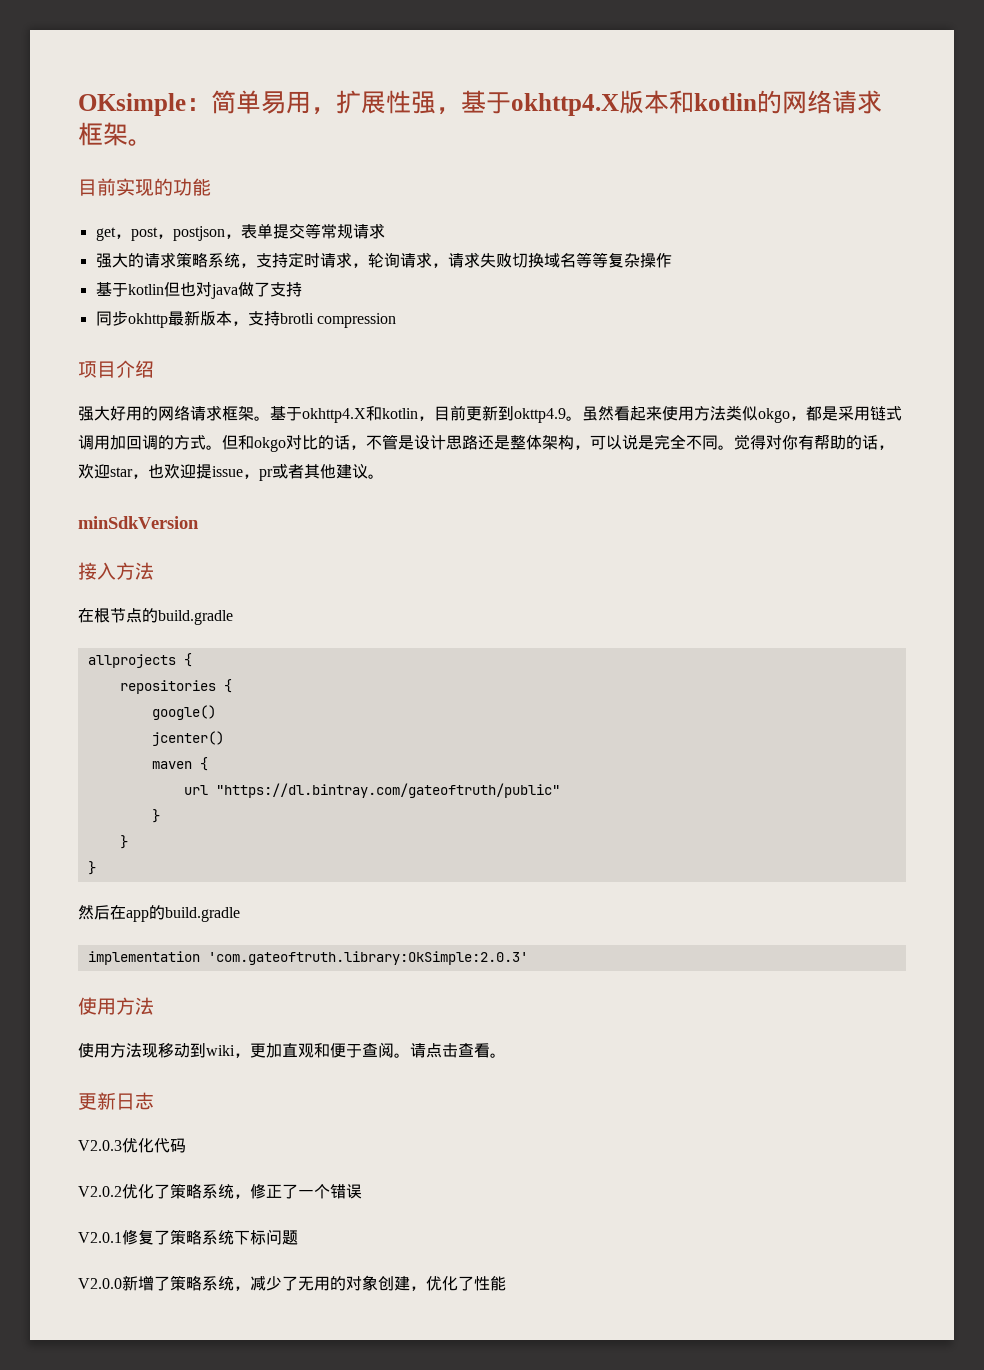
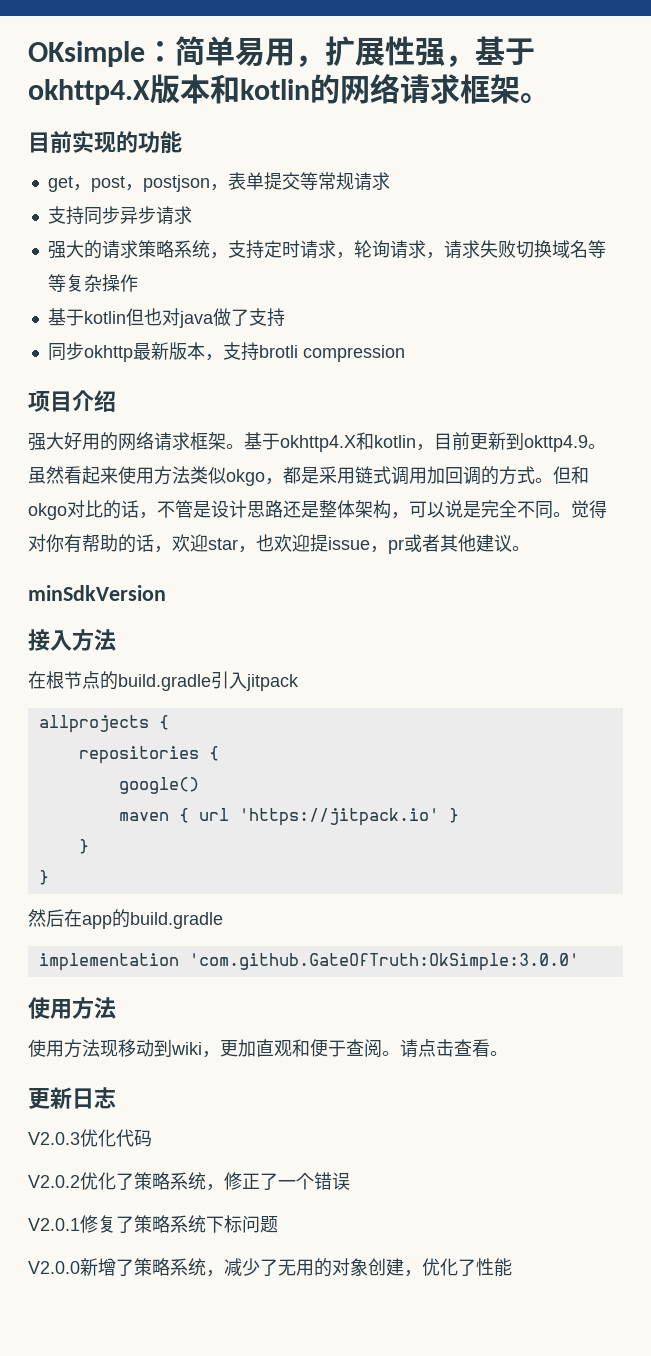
(385, 231) none -> [47,206,192,225] // 支持同步异步请求
(233, 617) none -> [211,671,299,691] 引入jitpack
[151,731,224,746] // jcenter() -> (199, 785) none
[183,783,560,798] // url "https://dl.bintray.com/gateoftruth/public" // -> [198,808,439,826] url 'https://jitpack.io'
[207,951,528,965] 'com.gateoftruth.library:OkSimple:2.0.3' -> [188,953,579,971] 'com.github.GateOfTruth:OkSimple:3.0.0'

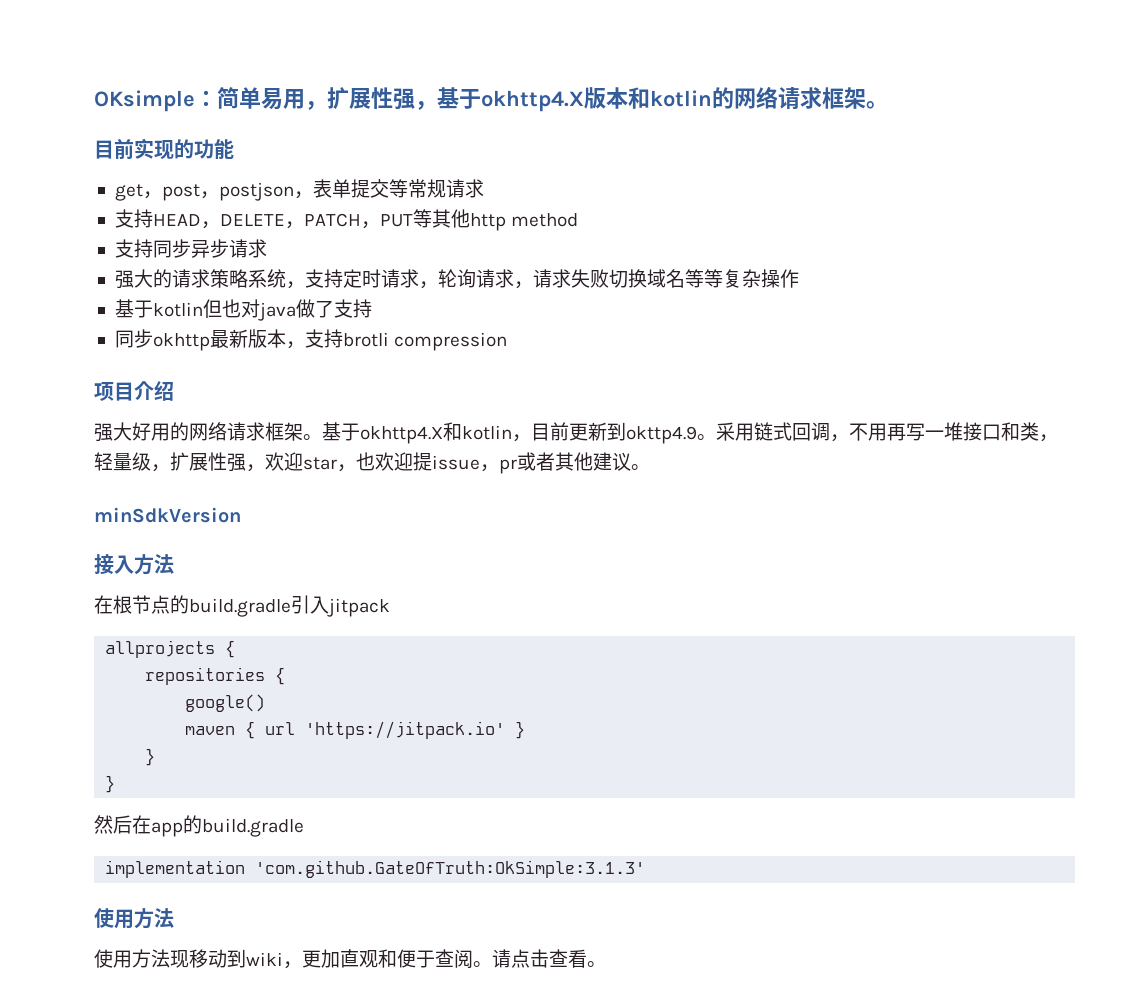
(390, 181) none -> [114,209,579,231] // 支持HEAD，DELETE，PATCH，PUT等其他http method
[28,466,589,486] [28,500,607,520] [28,534,154,553] 虽然看起来使用方法类似okgo，都是采用链式调用加回调的方式。但和okgo对比的话，不管是设计思路还是整体架构，可以说是完全不同。觉得对你有帮助的话 -> [716,422,1058,442] [94,452,246,472] 采用链式回调，不用再写一堆接口和类，轻量级，扩展性强
[188,953,579,971] 'com.github.GateOfTruth:OkSimple:3.0.0' -> [255,860,646,878] 'com.github.GateOfTruth:OkSimple:3.1.3'
[28,1087,116,1109] [28,1129,152,1147] [28,1172,350,1191] [28,1215,278,1233] [28,1258,512,1277] // 更新日志 // V2.0.3优化代码 // V2.0.2优化了策略系统，修正了一个错误 // V2.0.1修复了策略系统下标问题 // V2.0.0新增了策略系统，减少了无用的对象创建，优化了性能 -> (606, 964) none

